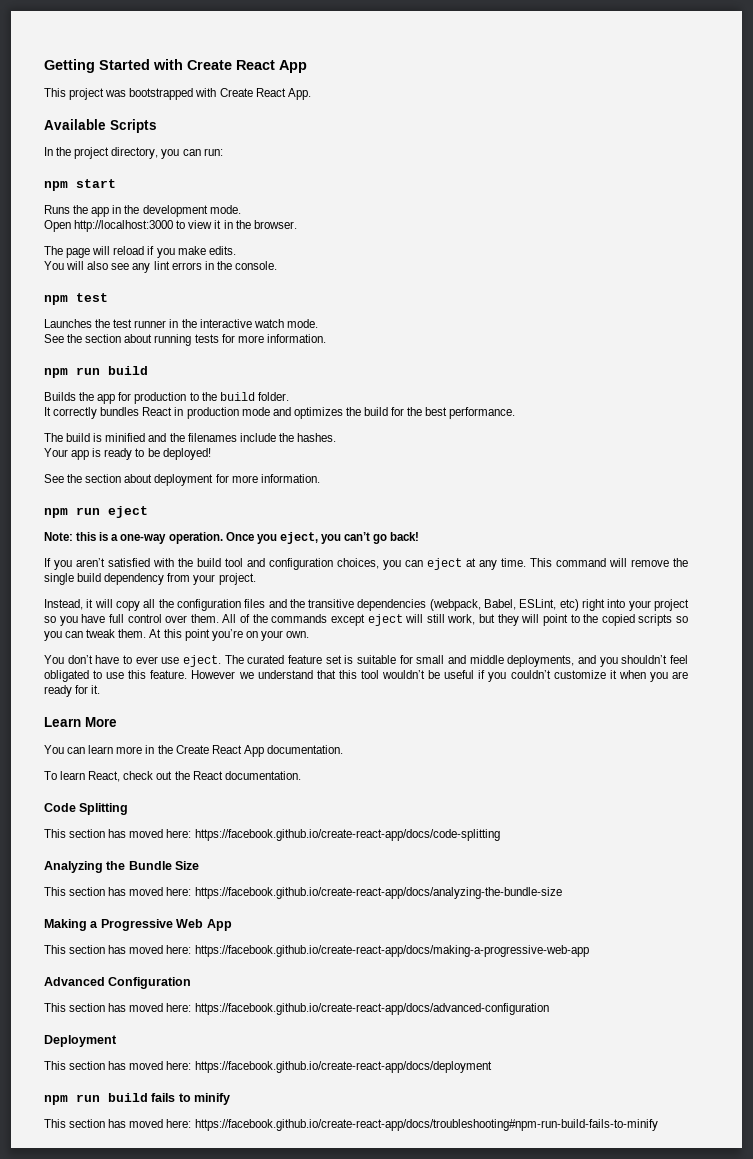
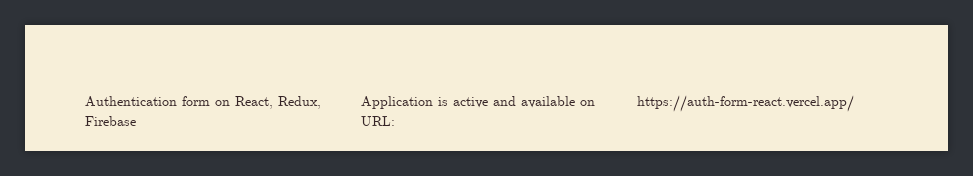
[44,59,307,73] [44,88,311,100] [44,119,157,133] [44,147,223,159] [44,179,116,191] [44,205,241,217] [44,220,297,232] [44,246,236,258] [44,261,277,273] [44,293,108,305] [44,319,318,328] [44,334,326,346] [44,366,148,378] [44,392,289,404] [44,407,516,419] [44,433,336,442] [44,448,211,460] [44,474,320,486] [44,506,148,518] [44,532,420,544] [44,558,688,570] [44,573,256,585] [44,599,689,611] [44,614,688,626] [44,629,310,641] [44,655,688,667] [44,670,688,682] [44,685,101,697] [44,717,117,727] [44,745,343,757] [44,771,301,782] [44,803,129,815] [44,829,500,841] [44,861,200,873] [44,887,562,899] [44,919,232,931] [44,945,589,957] [44,977,192,989] [44,1003,549,1015] [44,1035,117,1047] [44,1061,492,1073] [44,1093,231,1105] [44,1119,658,1131] Getting Started with Create React App // This project was bootstrapped with Create React App. // Available Scripts // In the project directory, you can run: // npm start // Runs the app in the development mode. // Open http://localhost:3000 to view it in the browser. // The page will reload if you make edits. // You will also see any lint errors in the console. // npm test // Launches the test runner in the interactive watch mode. // See the section about running tests for more information. // npm run build // Builds the app for production to the build folder. // It correctly bundles React in production mode and optimizes the build for the best performance. // The build is minified and the filenames include the hashes. // Your app is ready to be deployed! // See the section about deployment for more information. // npm run eject // Note: this is a one-way operation. Once you eject, you can’t go back! // If you aren’t satisfied with the build tool and configuration choices, you can eject at any time. This command will remove the single build dependency from your project. // Instead, it will copy all the configuration files and the transitive dependencies (webpack, Babel, ESLint, etc) right into your project so you have full control over them. All of the commands except eject will still work, but they will point to the copied scripts so you can tweak them. At this point you’re on your own. // You don’t have to ever use eject. The curated feature set is suitable for small and middle deployments, and you shouldn’t feel obligated to use this feature. However we understand that this tool wouldn’t be useful if you couldn’t customize it when you are ready for it. // Learn More // You can learn more in the Create React App documentation. // To learn React, check out the React documentation. // Code Splitting // This section has moved here: https://facebook.github.io/create-react-app/docs/code-splitting // Analyzing the Bundle Size // This section has moved here: https://facebook.github.io/create-react-app/docs/analyzing-the-bundle-size // Making a Progressive Web App // This section has moved here: https://facebook.github.io/create-react-app/docs/making-a-progressive-web-app // Advanced Configuration // This section has moved here: https://facebook.github.io/create-react-app/docs/advanced-configuration // Deployment // This section has moved here: https://facebook.github.io/create-react-app/docs/deployment // npm run build fails to minify // This section has moved here: https://facebook.github.io/create-react-app/docs/troubleshooting#npm-run-build-fails-to-minify -> [85,96,321,109] [85,116,136,126] [361,96,595,109] [361,116,395,126] [637,95,854,112] Authentication form on React, Redux, Firebase // Application is active and available on URL: https://auth-form-react.vercel.app/

